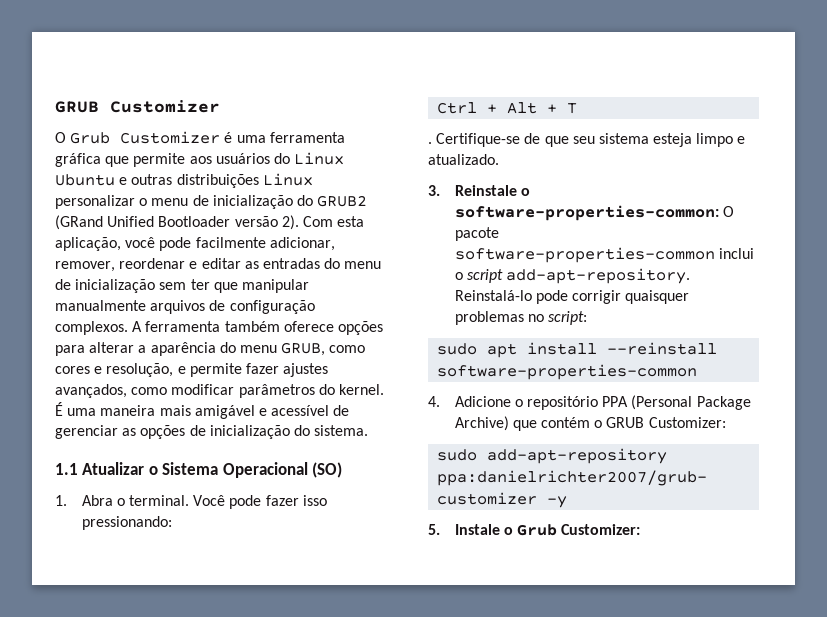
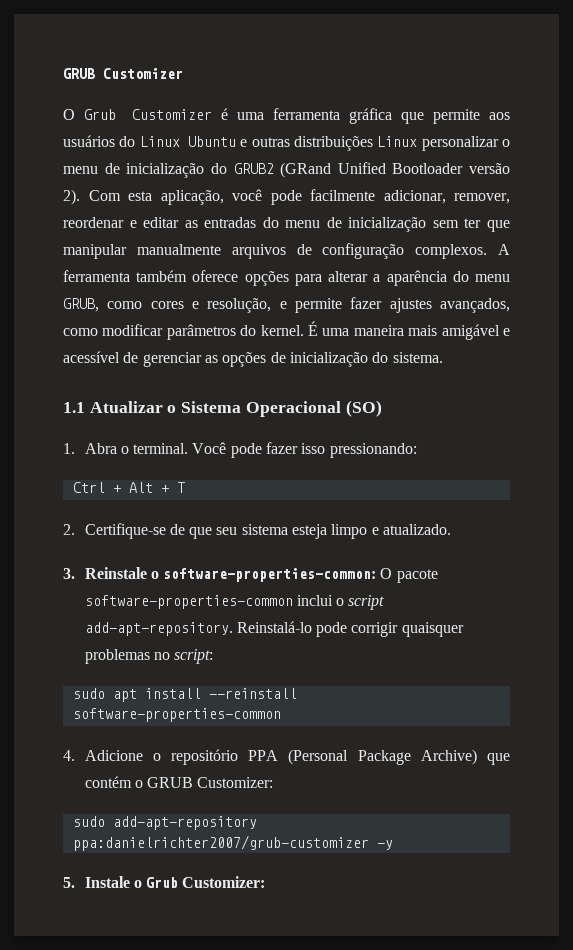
[428,142,432,144] . -> [63,524,75,535] 2.

